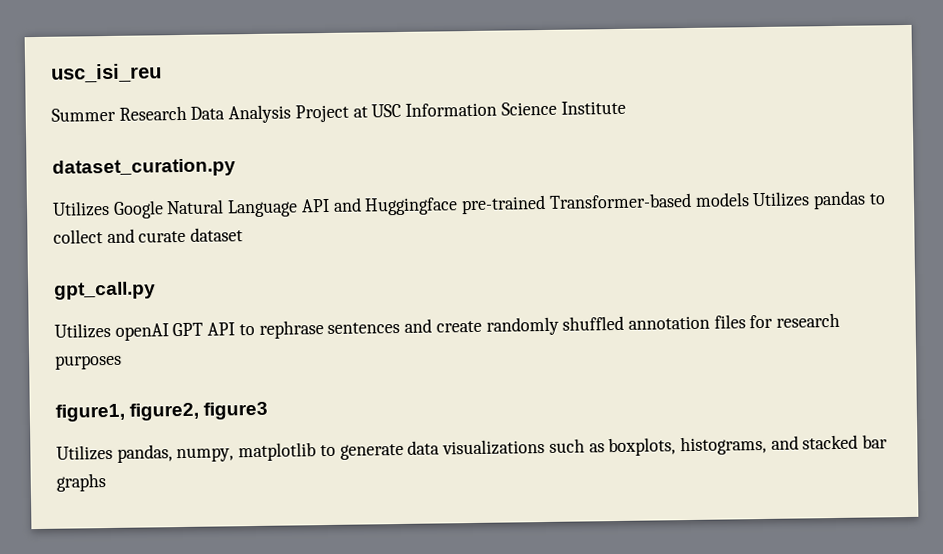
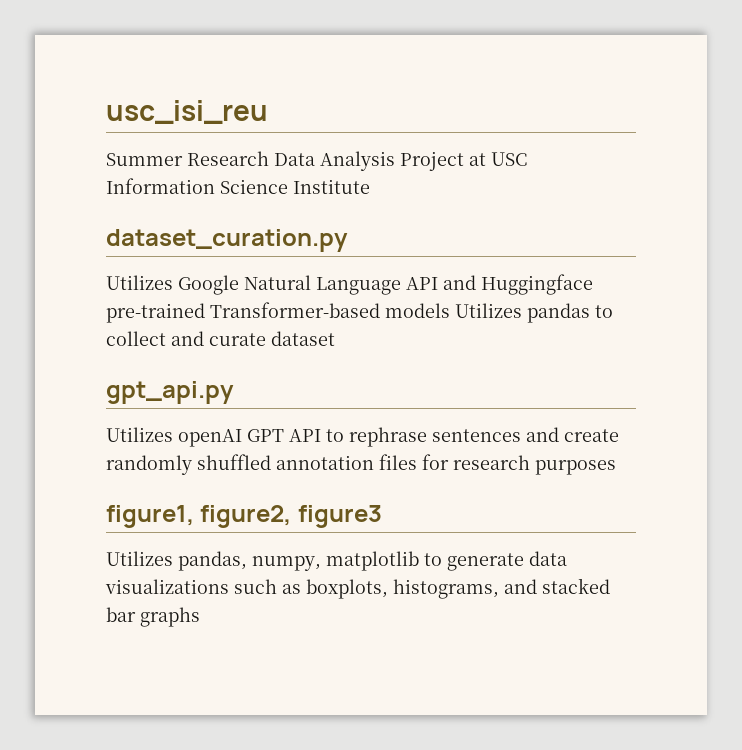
[54,281,156,300] gpt_call.py -> [106,381,234,404] gpt_api.py

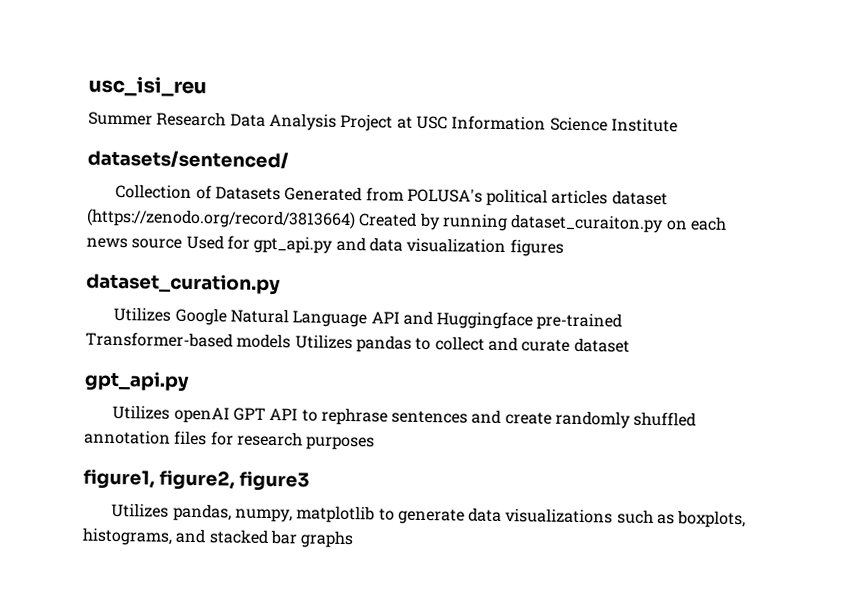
(370, 186) none -> [87,149,289,170] [115,183,668,207] [86,208,727,234] [86,234,564,257] // datasets/sentenced/ // Collection of Datasets Generated from POLUSA's political articles dataset (https://zenodo.org/record/3813664) Created by running dataset_curaiton.py on each news source Used for gpt_api.py and data visualization figures

